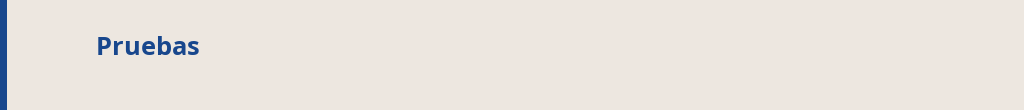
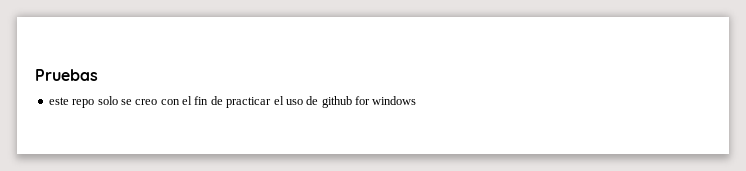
(200, 45) none -> [48,96,417,108] // este repo solo se creo con el fin de practicar el uso de github for windows

